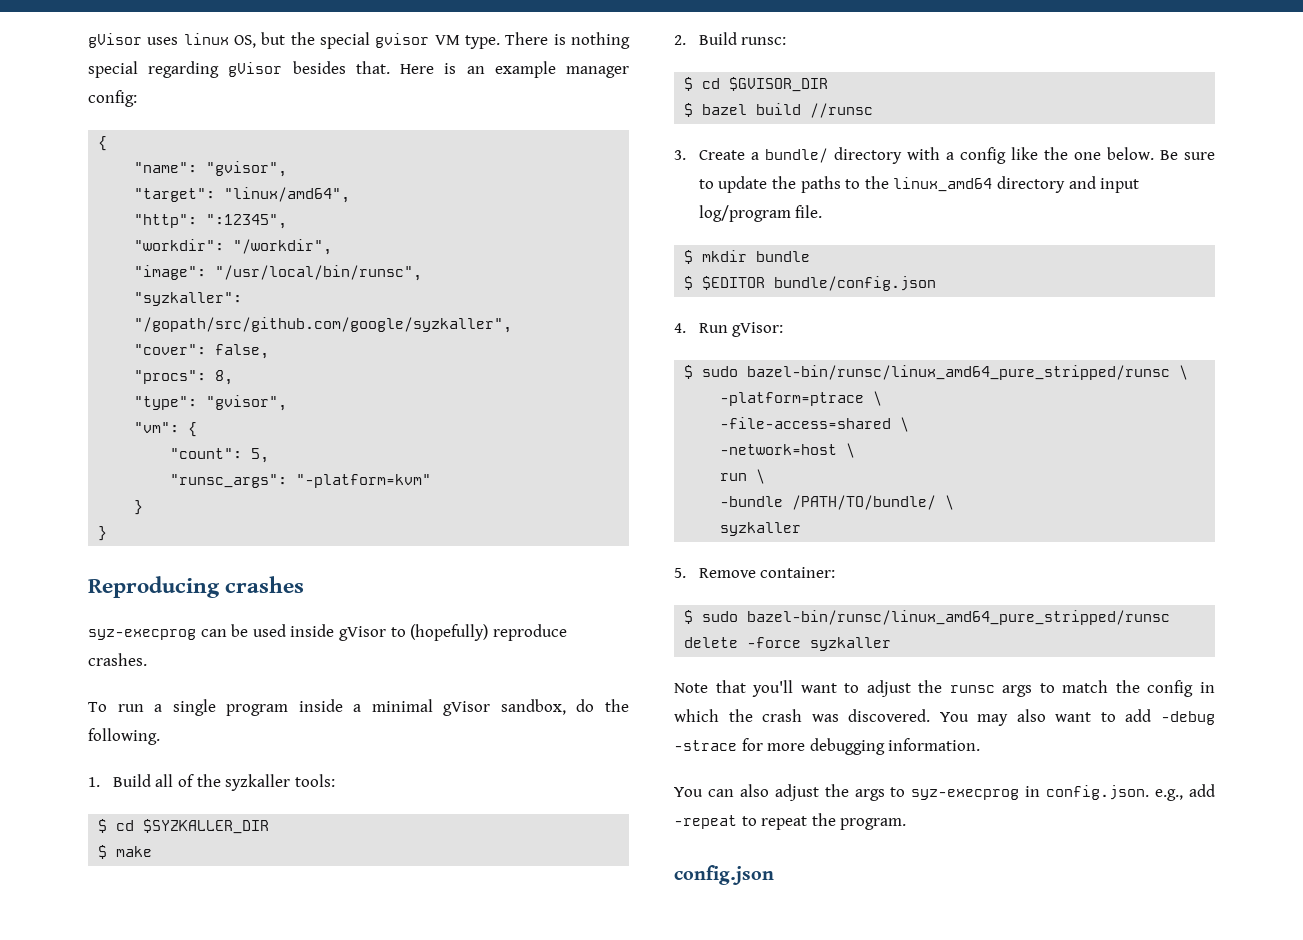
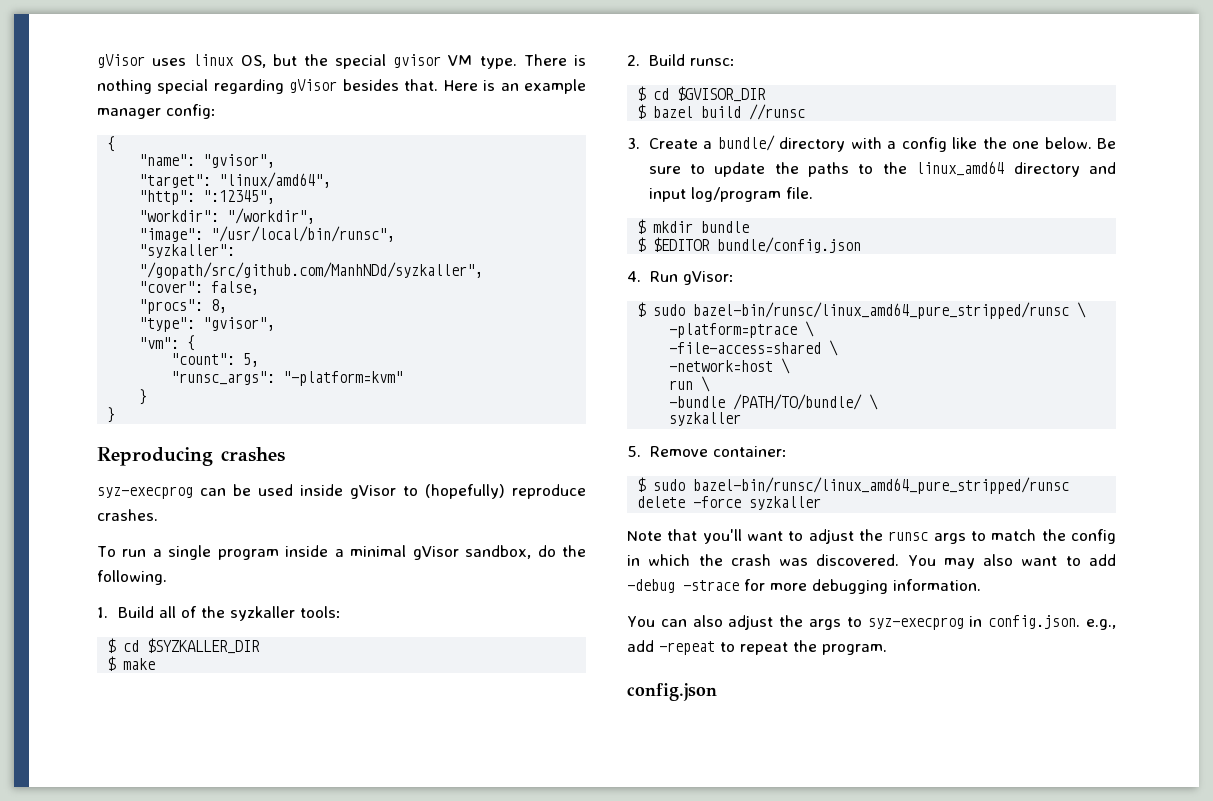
[134,317,513,333] "/gopath/src/github.com/google/syzkaller", -> [139,262,484,279] "/gopath/src/github.com/ManhNDd/syzkaller",

